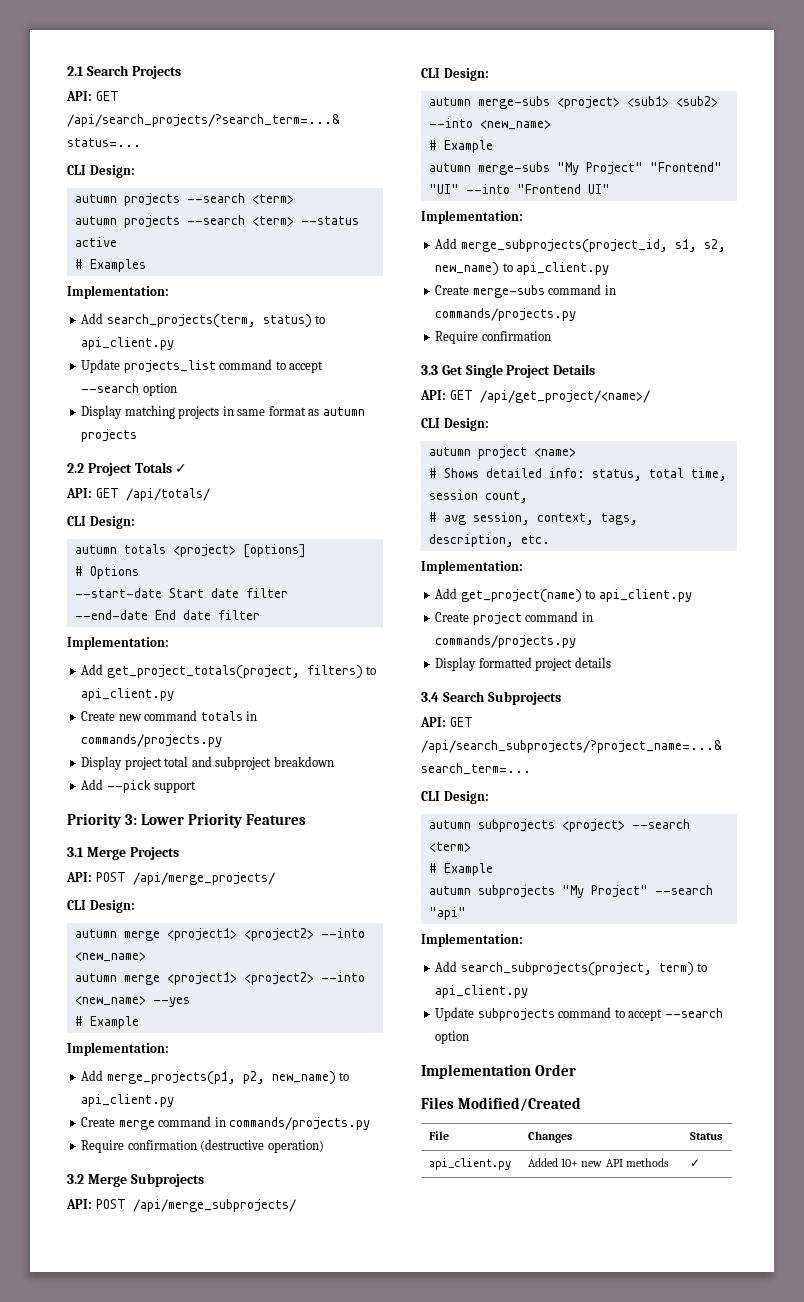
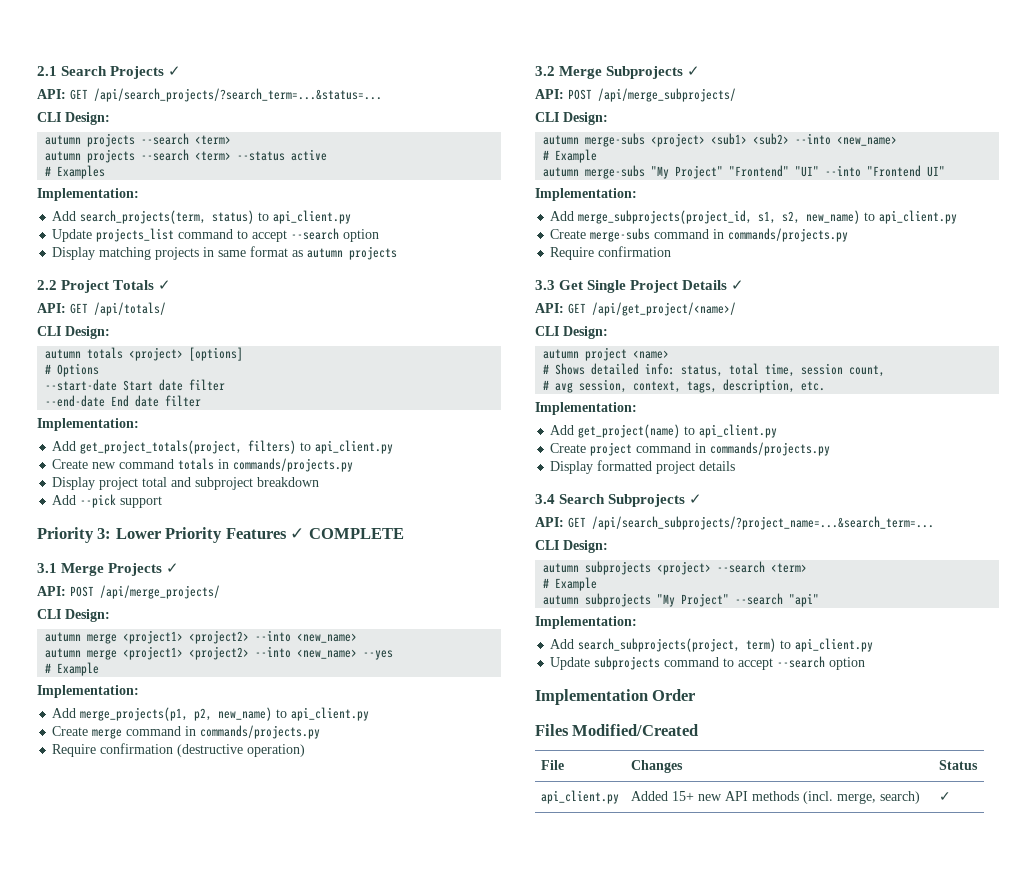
(181, 72) none -> [168,66,182,76] ✓
(307, 819) none -> [290,528,404,539] ✓ COMPLETE
(179, 853) none -> [166,563,180,573] ✓
(204, 1180) none -> [687,66,701,76] ✓
(596, 369) none -> [731,280,745,290] ✓
(561, 698) none -> [689,494,703,504] ✓
[561,1158,579,1167] 10+ -> [671,791,694,801] 15+
(669, 1162) none -> [802,791,920,804] (incl. merge, search)

